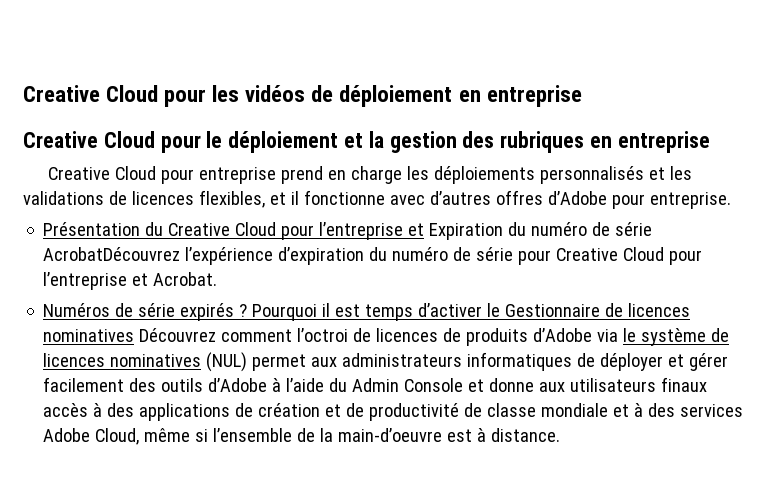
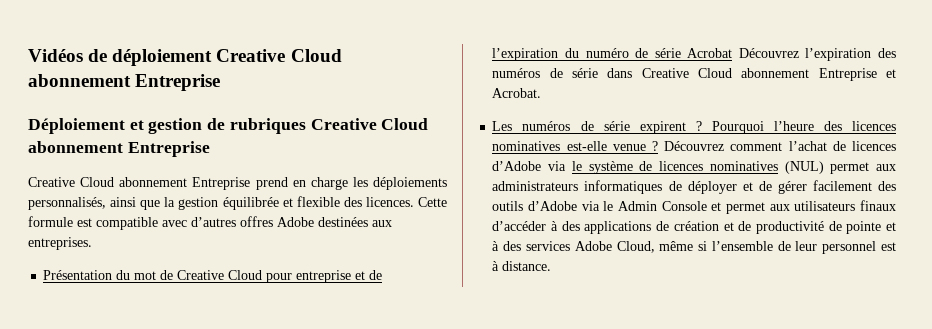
[23,85,582,107] [23,131,710,153] [48,166,277,184] Creative Cloud pour les vidéos de déploiement en entreprise // Creative Cloud pour le déploiement et la gestion des rubriques en entreprise // Creative Cloud pour entreprise -> [28,49,342,66] [28,74,221,91] [28,118,429,134] [28,141,210,157] [28,177,251,190] Vidéos de déploiement Creative Cloud abonnement Entreprise // Déploiement et gestion de rubriques Creative Cloud abonnement Entreprise // Creative Cloud abonnement Entreprise
[540,166,693,184] [23,190,731,209] personnalisés et les validations de licences flexibles, et il fonctionne avec d’autres offres d’Adobe pour entreprise. -> [28,196,448,210] [28,216,392,230] [28,237,92,250] personnalisés, ainsi que la gestion équilibrée et flexible des licences. Cette formule est compatible avec d’autres offres Adobe destinées aux entreprises.
[168,222,653,240] [43,247,703,265] [43,272,128,290] Creative Cloud pour l’entreprise et Expiration du numéro de série AcrobatDécouvrez l’expérience d’expiration du numéro de série pour Creative Cloud pour l’entreprise -> [134,270,383,283] [492,48,896,61] [492,68,877,81] mot de Creative Cloud pour entreprise et de l’expiration du numéro de série Acrobat Découvrez l’expiration des numéros de série dans Creative Cloud abonnement Entreprise
[43,303,235,321] Numéros de série expirés -> [492,121,686,134] Les numéros de série expirent
[322,303,691,321] [43,328,529,346] il est temps d’activer le Gestionnaire de licences nominatives Découvrez comment l’octroi de licences de produits -> [773,121,896,131] [492,141,896,151] l’heure des licences nominatives est-elle venue ? Découvrez comment l’achat de licences
(685, 360) none -> [758,181,772,191] de
[272,378,348,392] à l’aide du -> [581,201,614,211] via le
[489,378,535,392] donne -> [726,202,766,214] permet
[43,403,89,417] accès -> [492,221,547,231] d’accéder
[487,403,609,417] classe mondiale -> [846,221,882,234] pointe
[320,428,443,442] la main-d’oeuvre -> [795,241,877,254] leur personnel

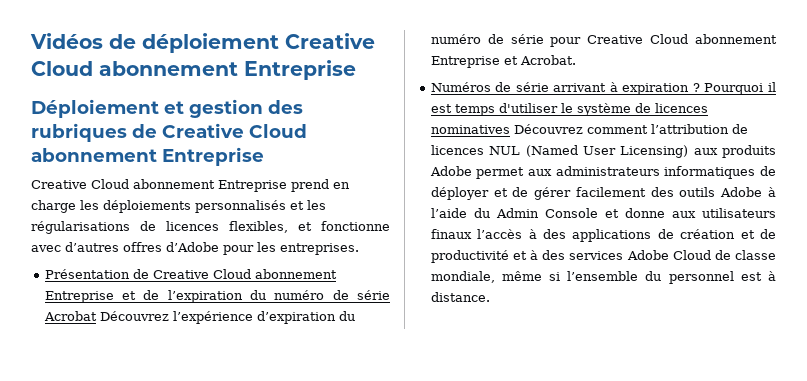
[207,118,306,134] de rubriques -> [268,100,303,114] [31,123,157,142] des rubriques de
[28,196,448,210] [28,216,392,230] personnalisés, ainsi que la gestion équilibrée et flexible des licences. Cette formule est compatible avec d’autres offres Adobe destinées aux -> [195,200,326,213] [31,221,390,234] [31,242,276,255] personnalisés et les régularisations de licences flexibles, et fonctionne avec d’autres offres d’Adobe pour les
[116,270,352,283] du mot de Creative Cloud pour entreprise -> [132,269,337,279] [44,291,114,303] de Creative Cloud abonnement Entreprise
[805,48,896,61] [492,68,633,78] l’expiration des numéros de série dans -> [172,311,355,324] [430,34,582,47] l’expérience d’expiration du numéro de série pour
[492,121,896,134] [492,141,896,151] [492,161,567,171] Les numéros de série expirent ? Pourquoi l’heure des licences nominatives est-elle venue ? Découvrez comment l’achat de licences d’Adobe via -> [430,82,776,95] [430,103,558,116] Numéros de série arrivant à expiration ? Pourquoi il est temps d'utiliser
[784,161,824,174] (NUL) -> [513,124,748,134] [430,145,776,158] [429,166,472,176] Découvrez comment l’attribution de licences NUL (Named User Licensing) aux produits Adobe
[528,201,614,211] d’Adobe via le -> [720,187,776,197] [430,208,490,218] Adobe à l’aide du
[726,202,766,214] permet -> [624,208,665,218] donne
[492,221,547,231] d’accéder -> [477,229,523,239] l’accès
[828,221,882,234] de pointe -> (509, 256) none
[616,241,655,253] Cloud, -> [672,250,776,260] [430,271,495,283] Cloud de classe mondiale,
[777,241,818,251] de leur -> [645,271,662,281] du

